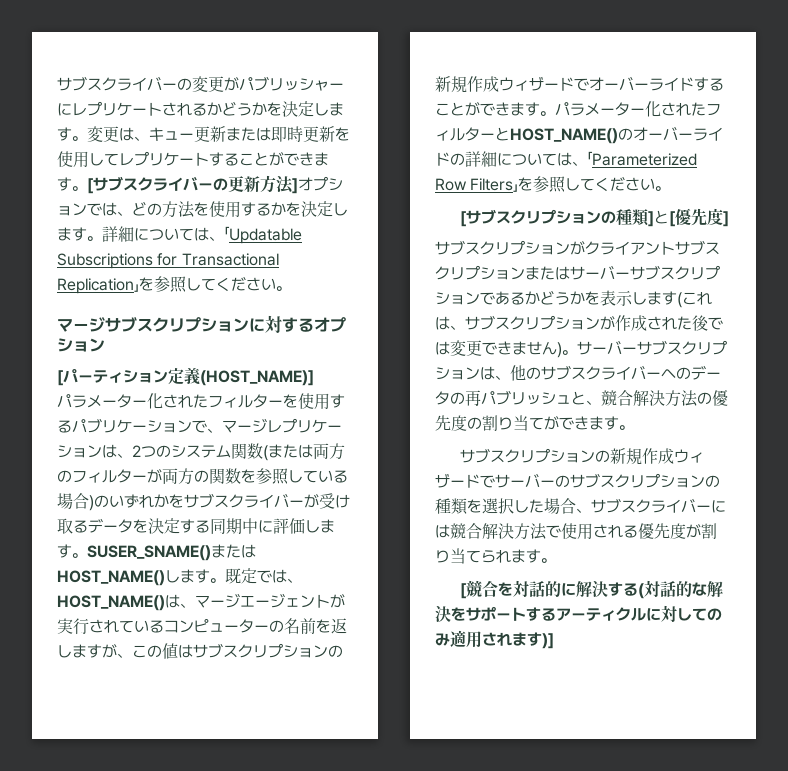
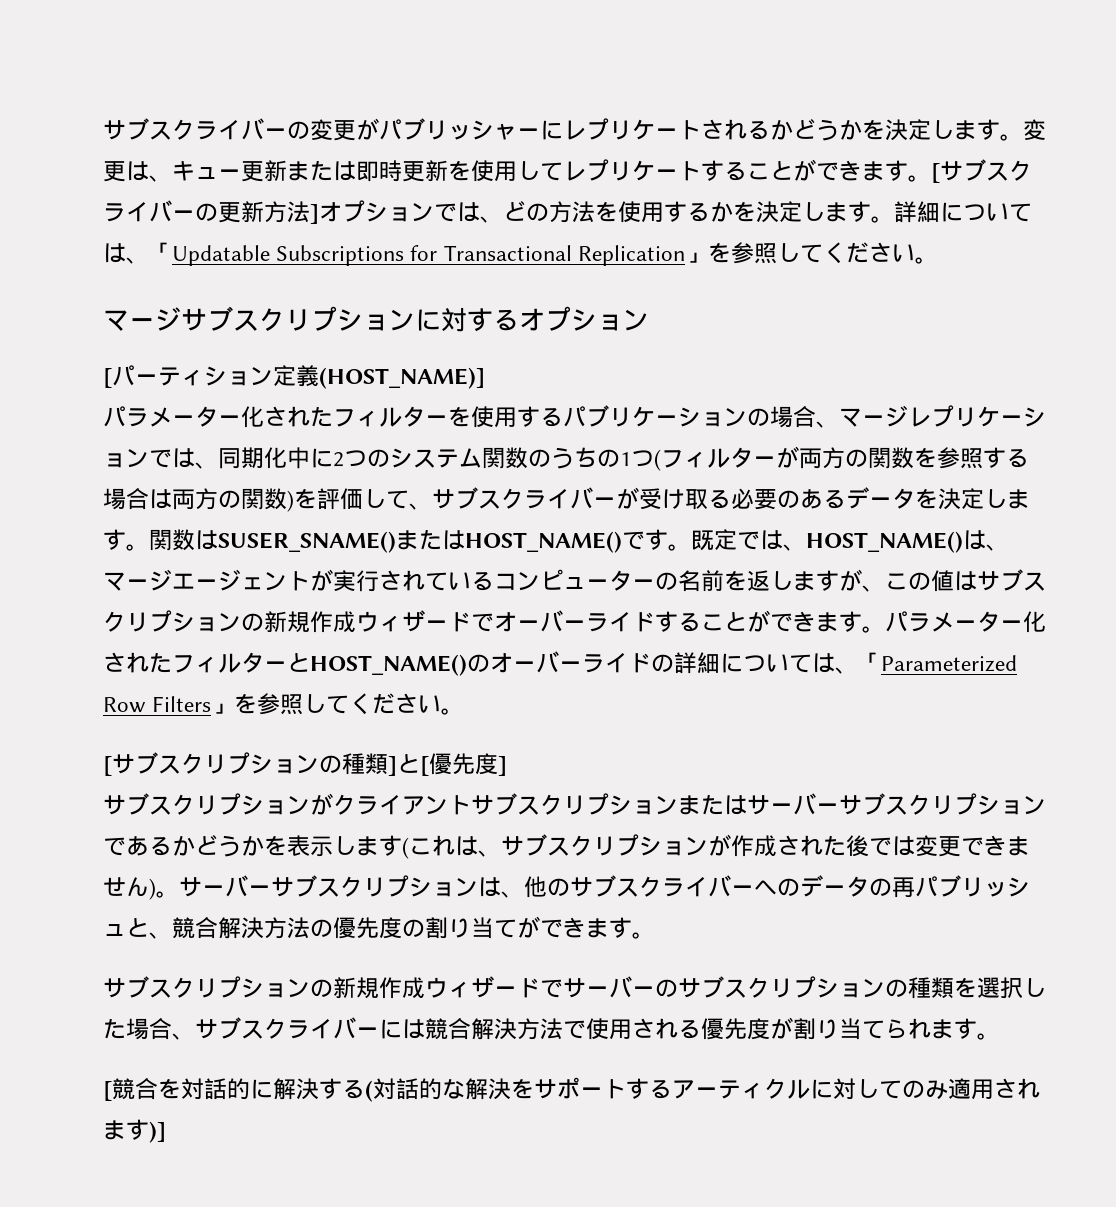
[192,420,207,433] で -> [747,406,816,428] の場合
[102,444,132,458] は、 -> [149,447,333,469] では、同期化中に
[263,443,345,461] [57,470,72,483] (または両方の -> [528,447,661,471] のうちの1つ(
[288,470,348,483] [57,493,184,511] している場合)のいずれかを -> [983,447,1029,468] [103,488,432,512] する場合は両方の関数)を評価して、
(88, 526) none -> [731,488,846,510] 必要のある
[180,518,335,534] [57,544,87,558] する同期中に評価します。 -> [984,489,1030,509] [103,529,218,551] します。関数は
[165,569,195,583] しま -> [622,531,645,550] で

